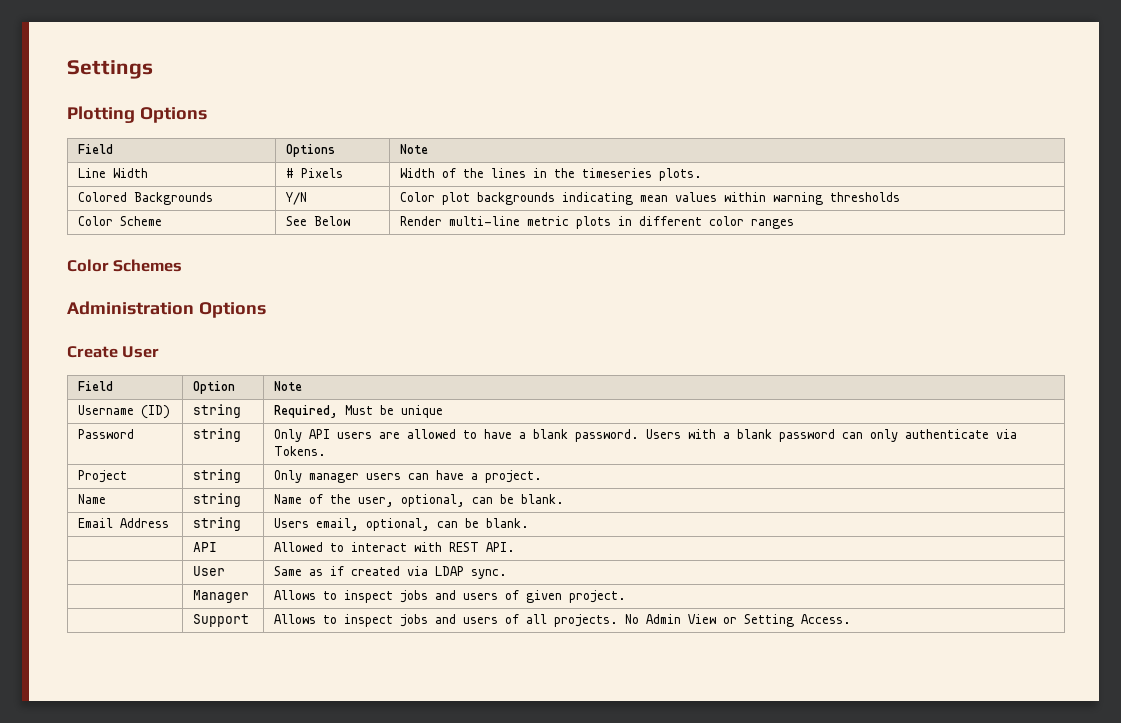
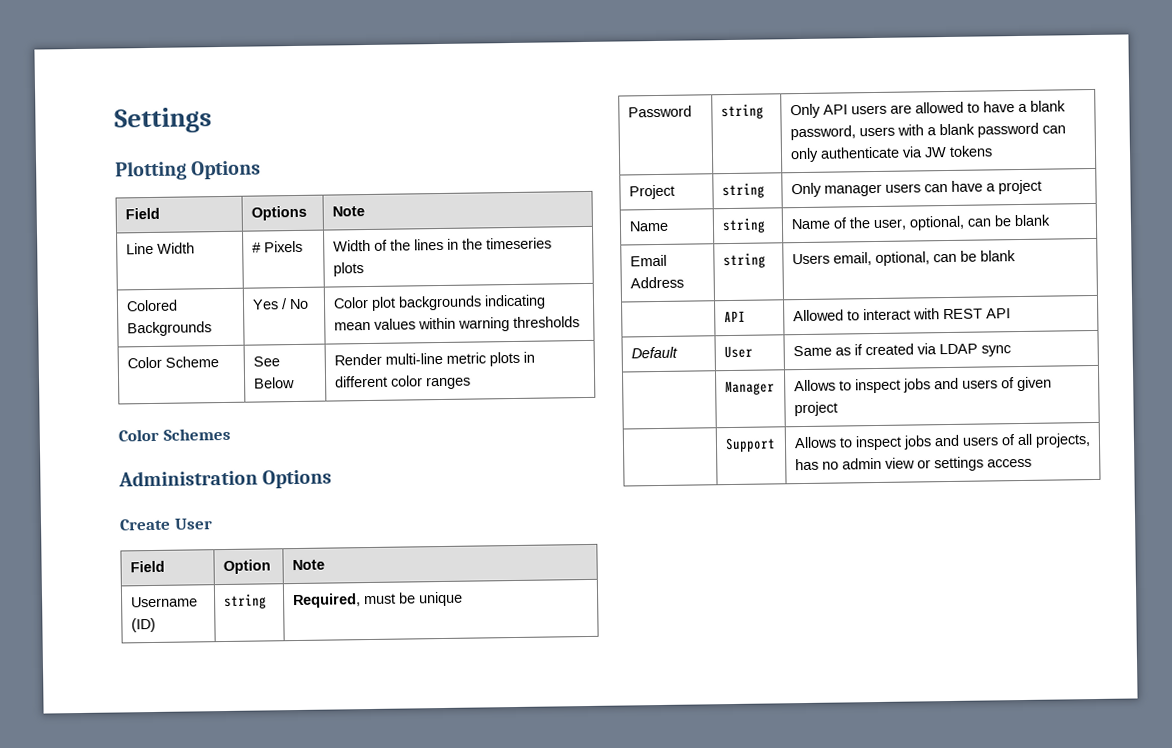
[659,168,703,181] plots. -> [332,262,364,277] plots
[286,192,308,205] Y/N -> [251,298,309,310] Yes / No
[345,405,374,415] Must -> [363,593,396,605] must
[575,429,682,442] password. Users -> [789,125,895,141] password, users
[274,446,327,456] Tokens. -> [923,145,993,158] JW tokens
[485,470,543,483] project. -> [997,179,1042,195] project
[521,494,565,504] blank. -> [1013,214,1050,227] blank
[486,518,530,528] blank. -> [979,250,1016,262] blank
[486,542,516,552] API. // -> [985,308,1011,319] [630,346,678,359] API // Default
[471,569,508,579] sync. -> [980,345,1011,357] sync
[569,590,627,603] project. -> [793,401,838,417] project
[554,614,852,627] projects. No Admin View or Setting Access. -> [1034,433,1091,448] [794,456,1032,472] projects, has no admin view or settings access

